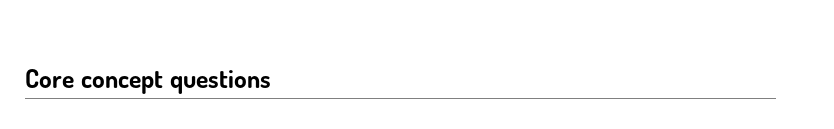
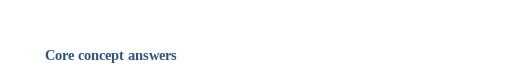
[169,70,271,94] questions -> [128,53,177,60] answers

